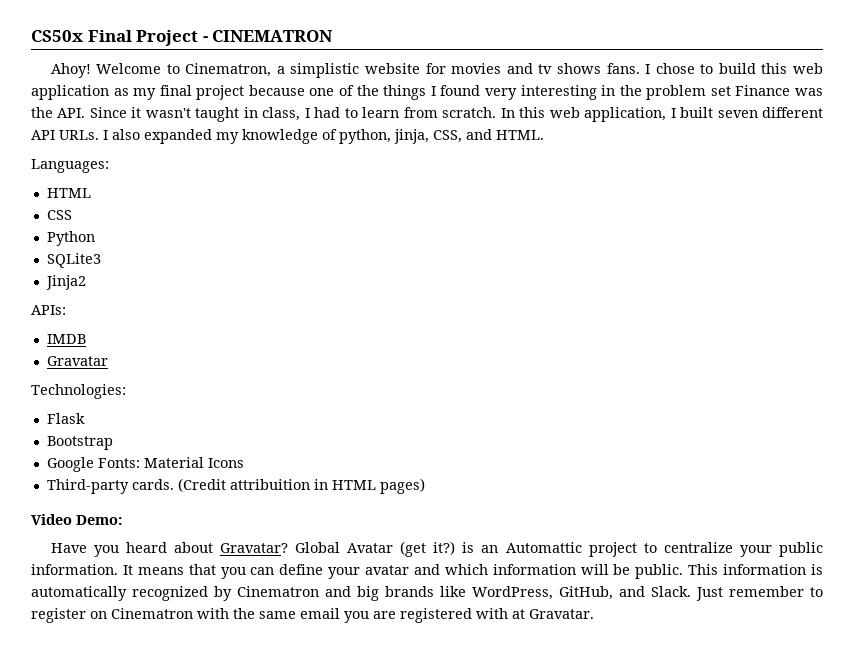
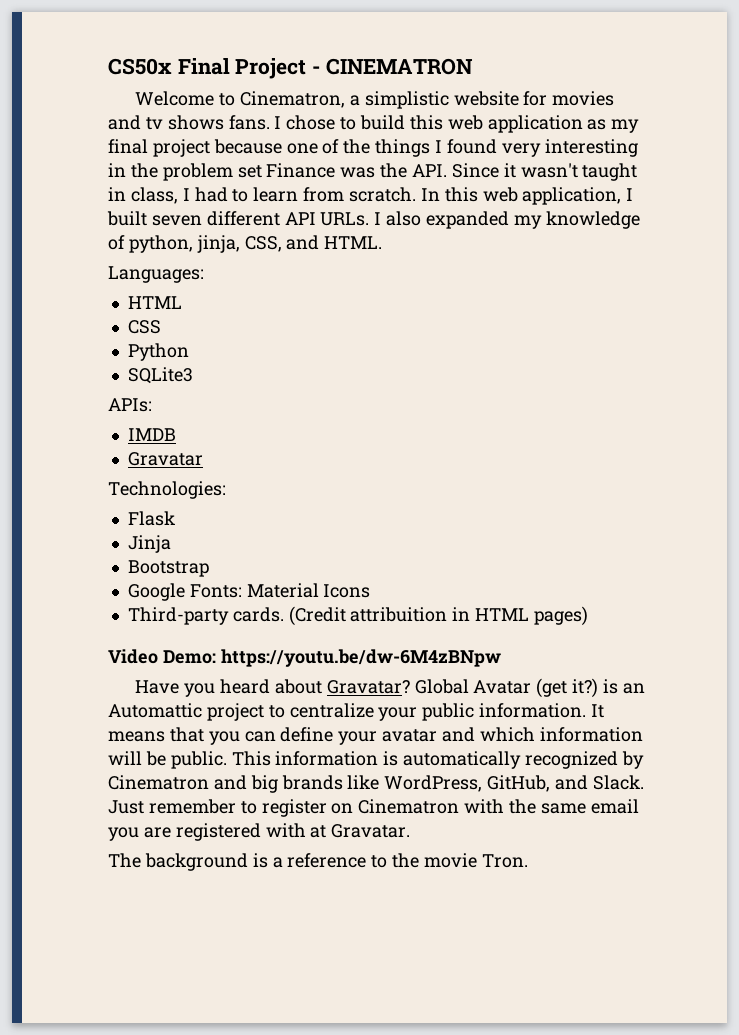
[50,63,91,78] Ahoy! -> (473, 66) none
[45,275,86,290] // Jinja2 -> (193, 375) none
(85, 418) none -> [127,535,171,553] // Jinja
(122, 520) none -> [220,649,501,667] https://youtu.be/dw-6M4zBNpw
(594, 614) none -> [108,853,528,871] // The background is a reference to the movie Tron.

